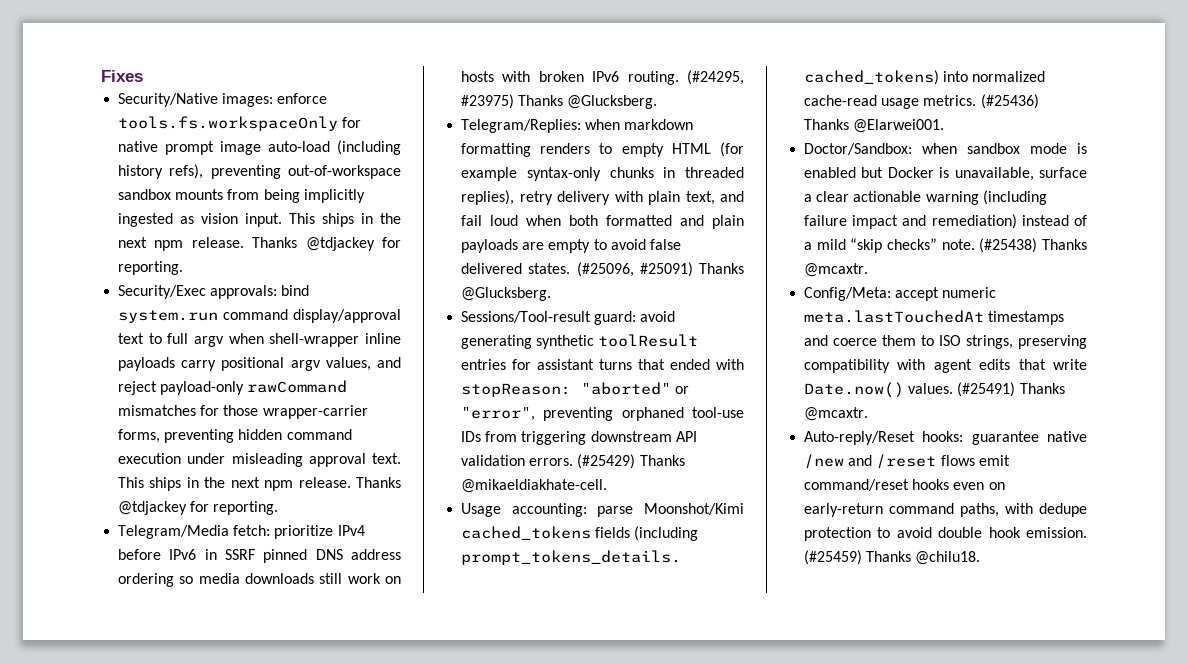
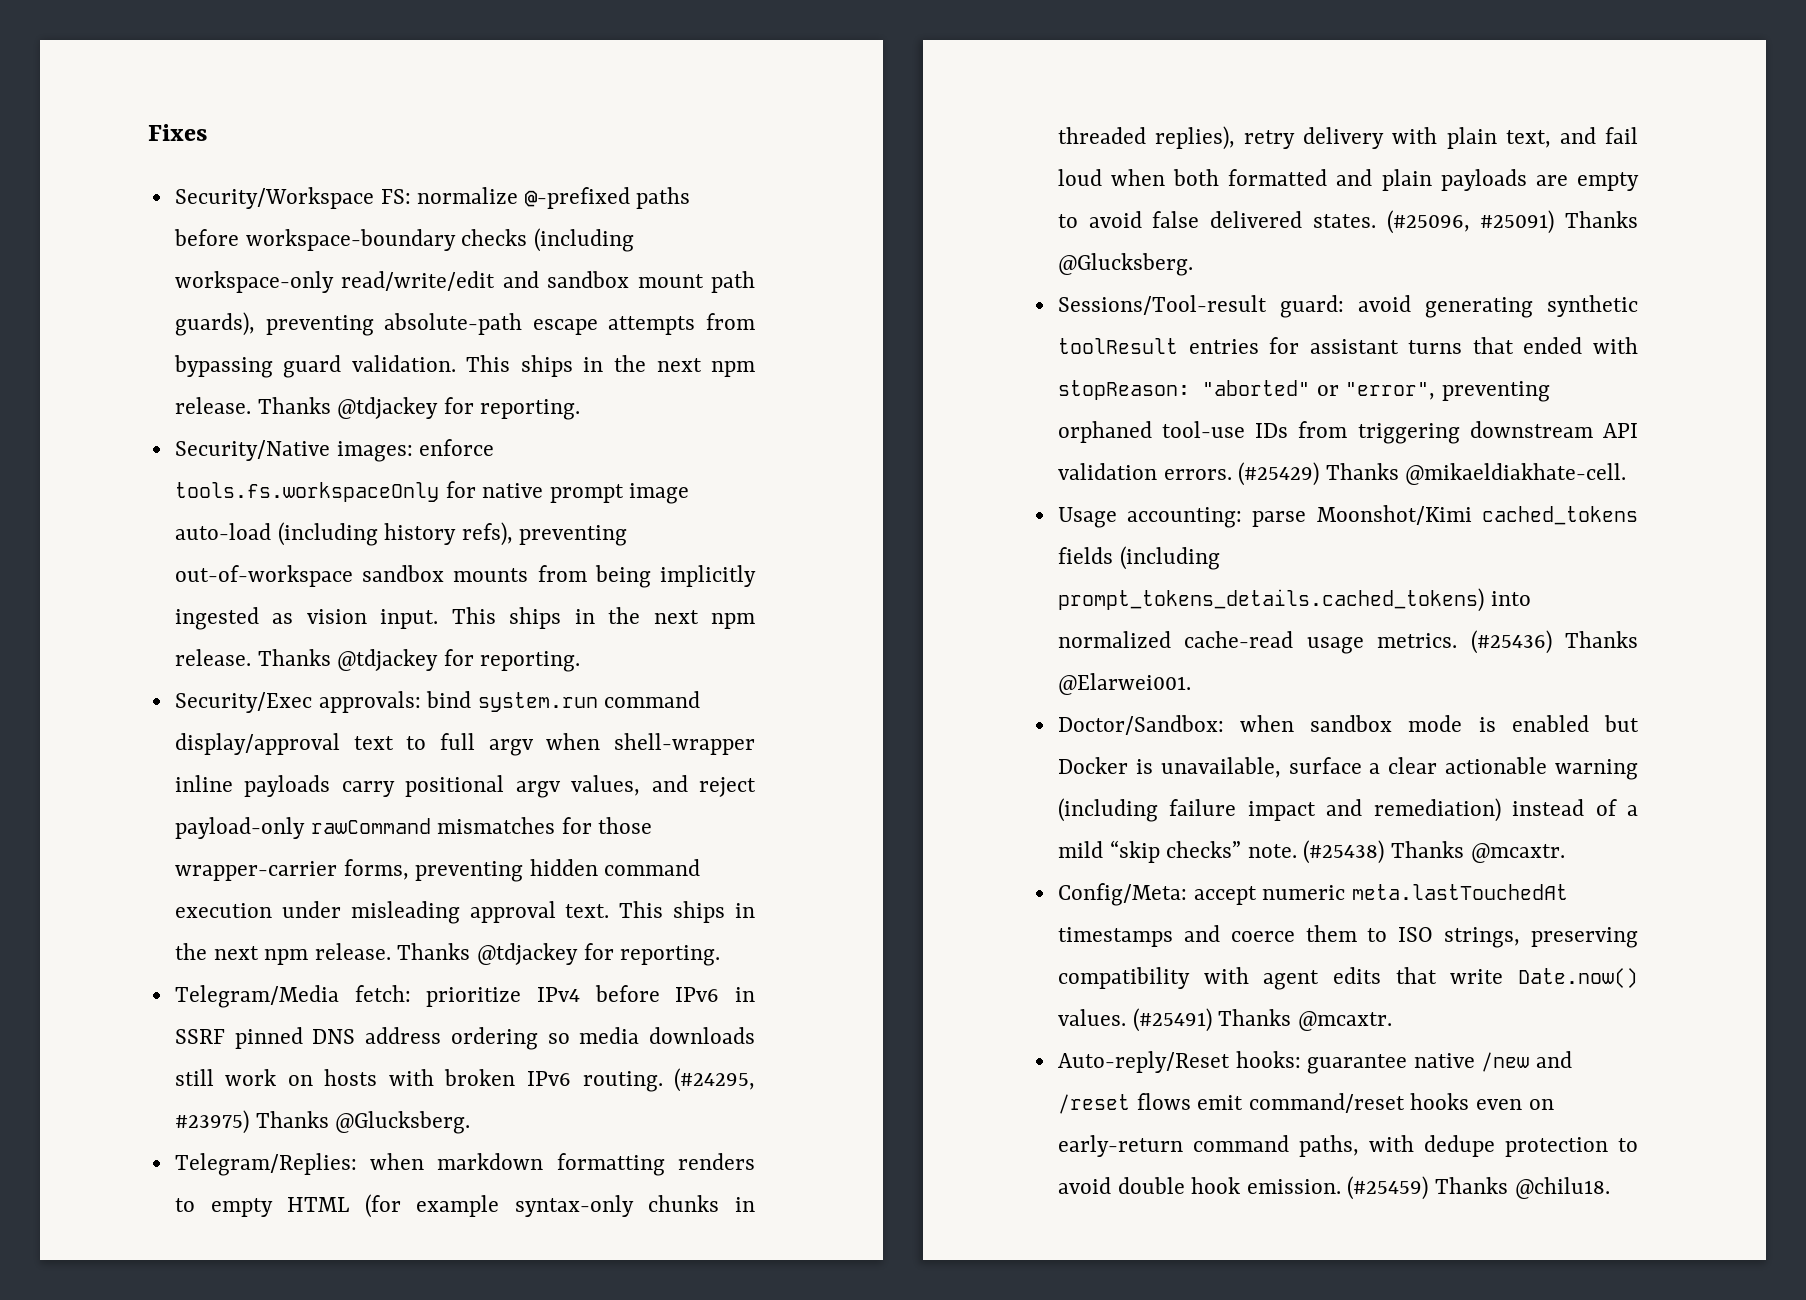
(143, 76) none -> [174,187,691,209] [173,228,634,252] [174,271,755,293] [174,312,755,336] [173,355,756,378] [174,397,581,420] // Security/Workspace FS: normalize @-prefixed paths before workspace-boundary checks (including workspace-only read/write/edit and sandbox mount path guards), preventing absolute-path escape attempts from bypassing guard validation. This ships in the next npm release. Thanks @tdjackey for reporting.

